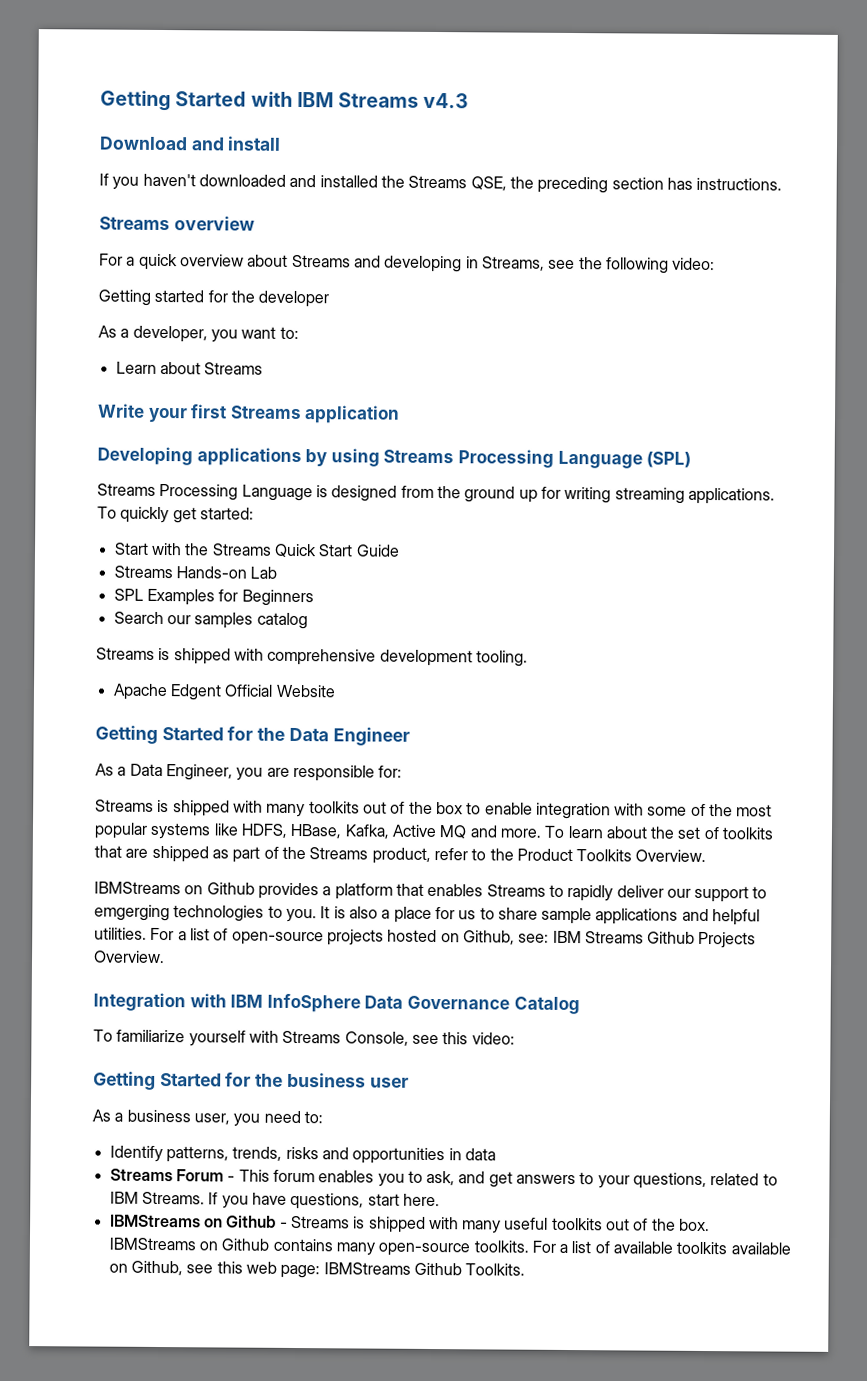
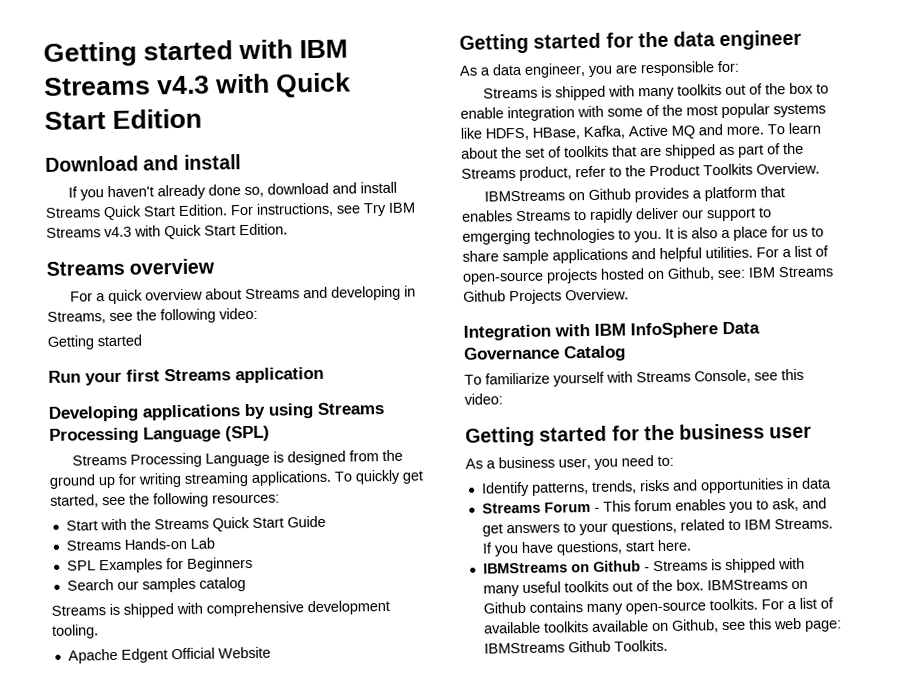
[100,90,247,112] Getting Started -> [43,40,234,67] Getting started
(470, 100) none -> [214,72,352,98] [44,108,203,130] with Quick Start Edition
[198,174,783,194] downloaded and installed the Streams QSE, the preceding section has instructions. -> [157,181,398,200] [45,202,416,221] [46,223,288,240] already done so, download and install Streams Quick Start Edition. For instructions, see Try IBM Streams v4.3 with Quick Start Edition.
[207,290,330,308] [98,325,299,343] [115,361,264,375] [97,403,145,418] for the developer // As a developer, you want to: // Learn about Streams // Write -> [48,370,81,383] // Run
[199,507,254,520] started: -> [50,492,280,508] started, see the following resources:
[161,726,410,746] [95,763,233,781] Started for the Data Engineer // As a Data Engineer, -> [533,29,803,51] [459,63,586,78] started for the data engineer // As a data engineer,
[159,1072,222,1087] Started -> [539,425,608,442] started

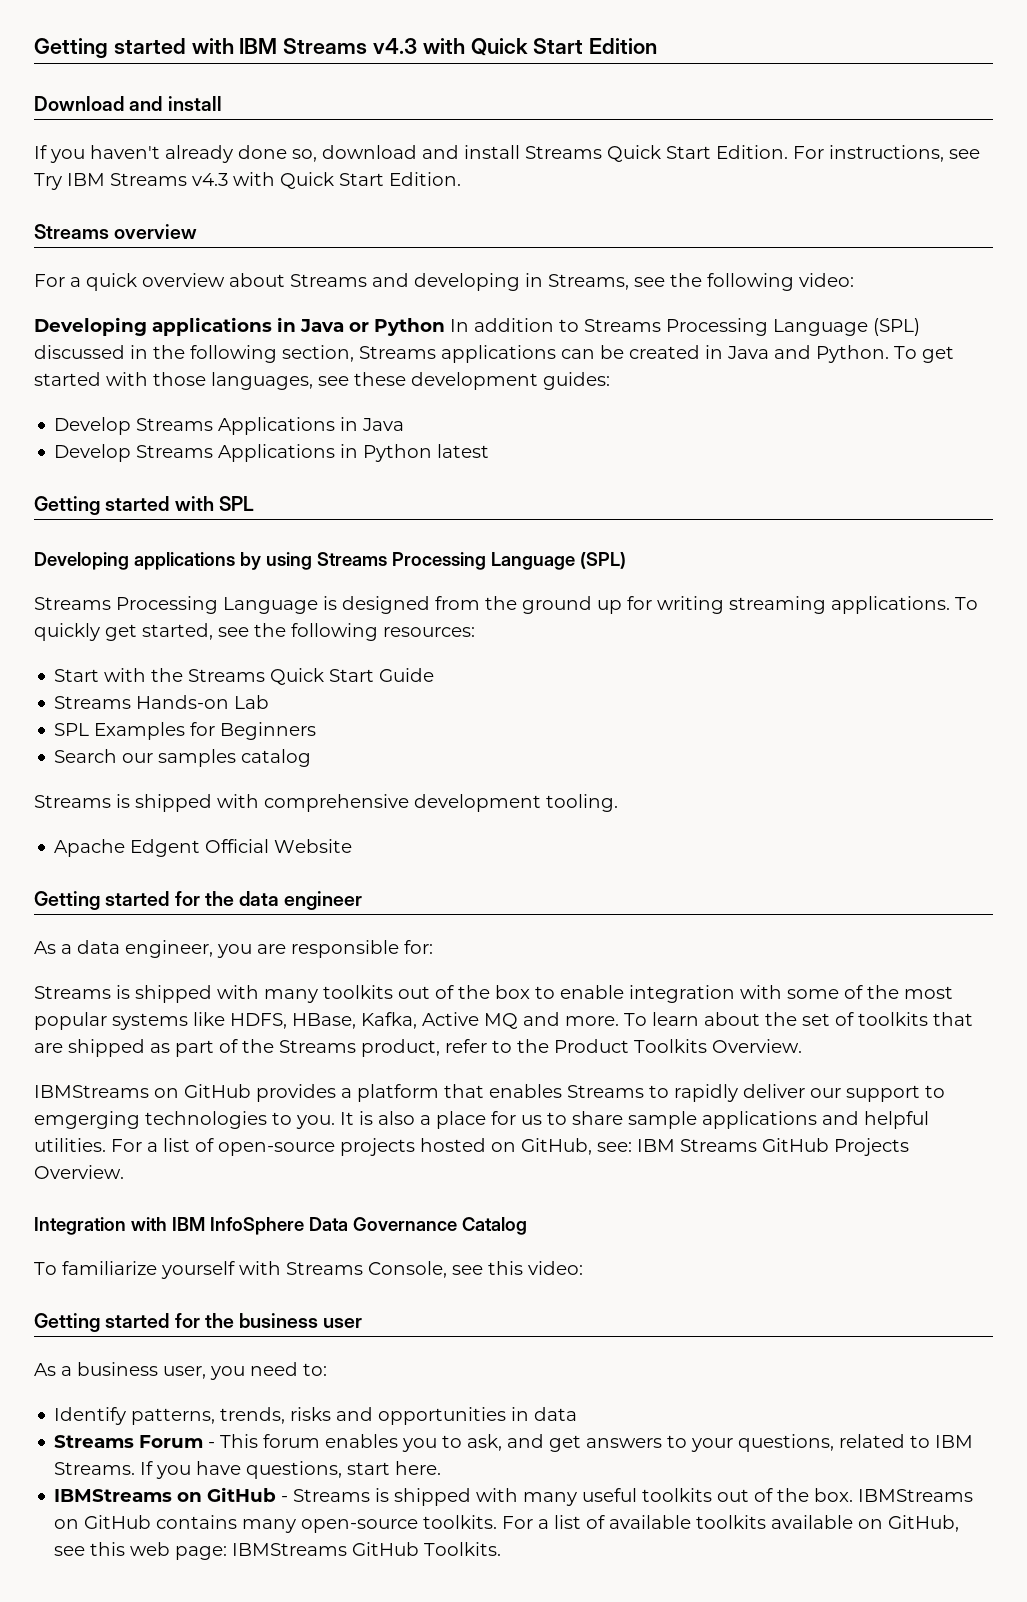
[47,334,142,350] [48,366,324,386] Getting started // Run your first Streams application -> [34,317,920,336] [34,345,954,363] [34,372,610,390] [54,417,405,435] [54,444,490,462] [34,496,254,515] Developing applications in Java or Python In addition to Streams Processing Language (SPL) discussed in the following section, Streams applications can be created in Java and Python. To get started with those languages, see these development guides: // Develop Streams Applications in Java // Develop Streams Applications in Python latest // Getting started with SPL
[588,188,632,200] Github -> [184,1084,251,1098] GitHub
[667,267,715,281] Github, -> [521,1138,592,1155] GitHub,
[463,290,506,302] Github -> [762,1138,829,1152] GitHub
[592,560,641,572] Github -> [207,1487,277,1502] GitHub
[482,601,526,614] Github -> [84,1515,152,1529] GitHub
[671,619,719,633] Github, -> [888,1515,960,1532] GitHub,
[567,640,611,653] Github -> [352,1542,420,1556] GitHub

